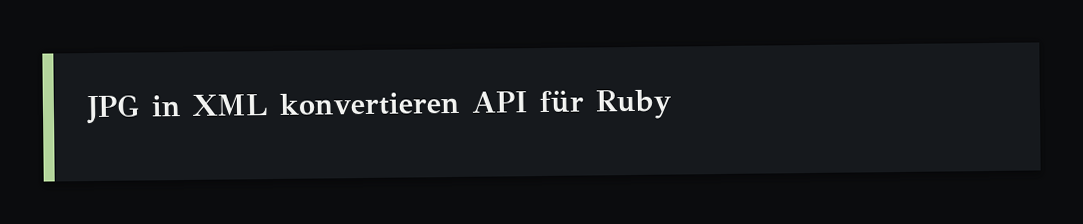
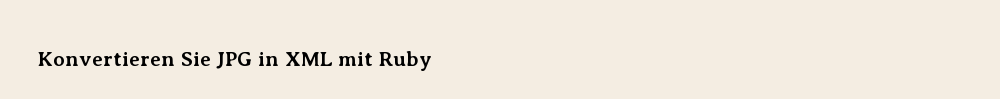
(86, 109) none -> [37,52,211,66] Konvertieren Sie
[279,90,585,116] konvertieren API für -> [338,52,374,66] mit

